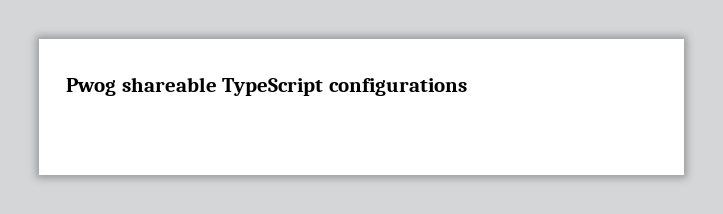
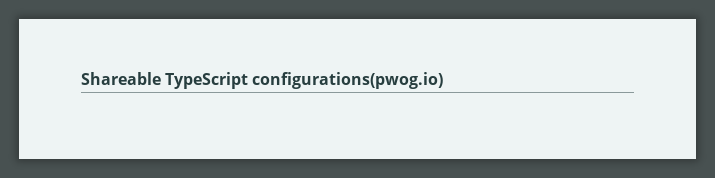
[66,77,467,96] Pwog shareable TypeScript configurations -> [81,72,444,89] Shareable TypeScript configurations(pwog.io)

